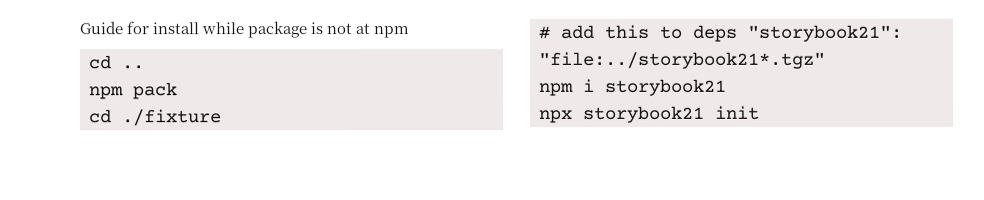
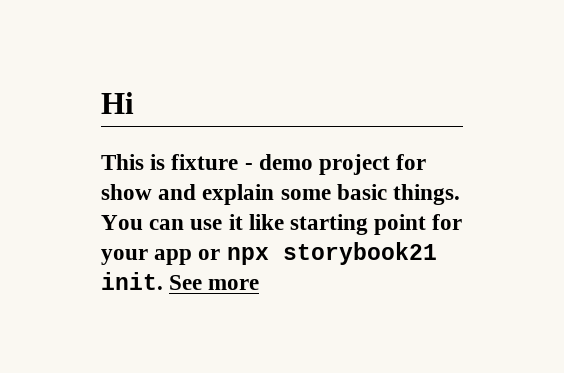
[79,21,410,39] [88,55,144,70] [88,82,177,100] [89,109,222,127] [538,24,902,42] [538,51,825,69] [538,78,726,96] [539,105,760,123] Guide for install while package is not at npm // cd .. // npm pack // cd ./fixture // # add this to deps "storybook21": "file:../storybook21*.tgz" // npm i storybook21 // npx storybook21 init -> [101,92,134,114] [101,154,427,175] [101,184,461,205] [101,214,463,235] [101,242,437,265] [101,272,260,290] Hi // This is fixture - demo project for show and explain some basic things. You can use it like starting point for your app or npx storybook21 init. See more

